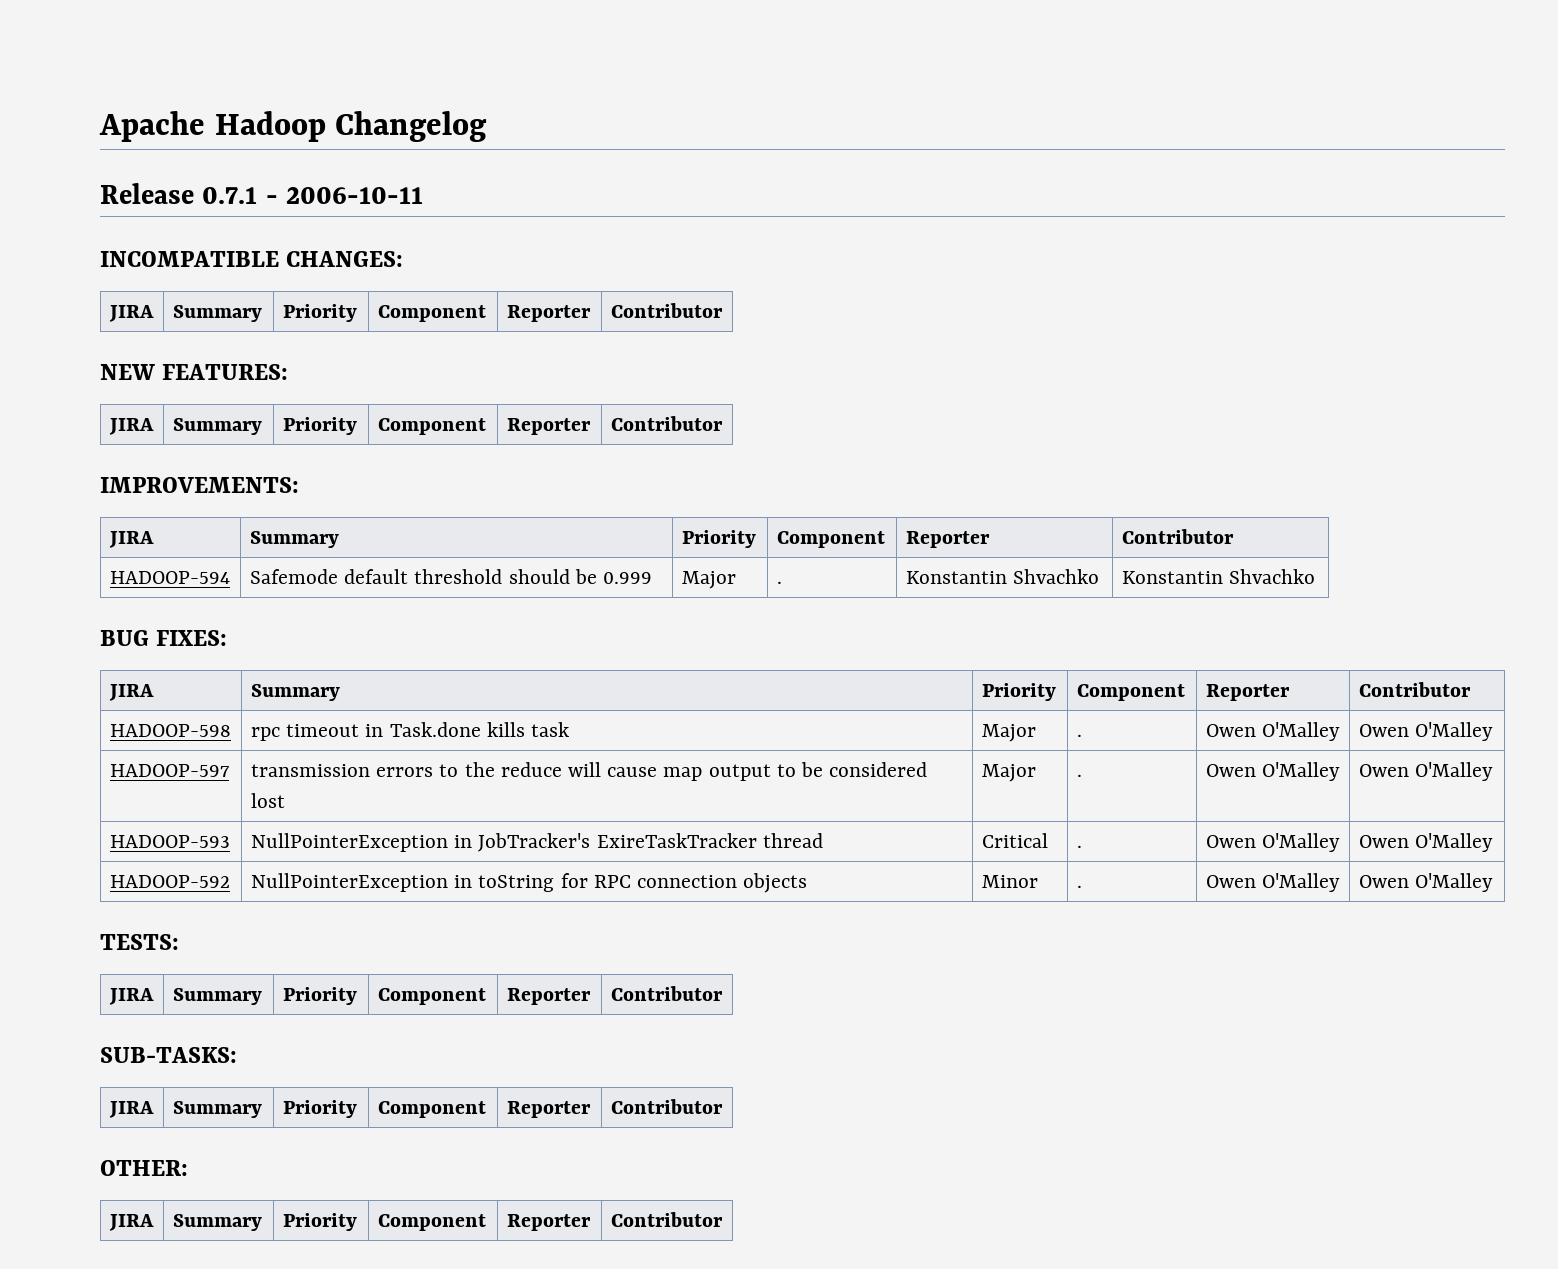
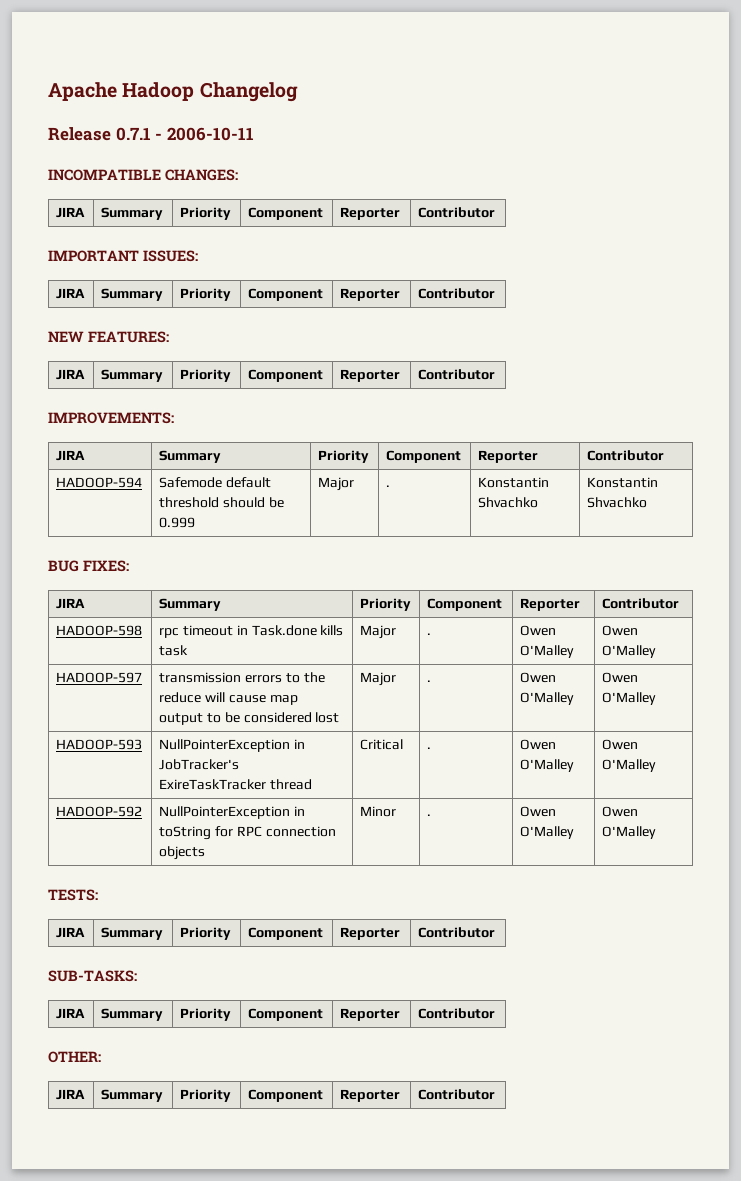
(723, 310) none -> [48,250,198,262] [56,288,86,299] [101,288,164,301] [180,288,232,301] [248,288,324,301] [340,288,401,301] [418,288,496,299] // IMPORTANT ISSUES: // JIRA | Summary | Priority | Component | Reporter | Contributor

